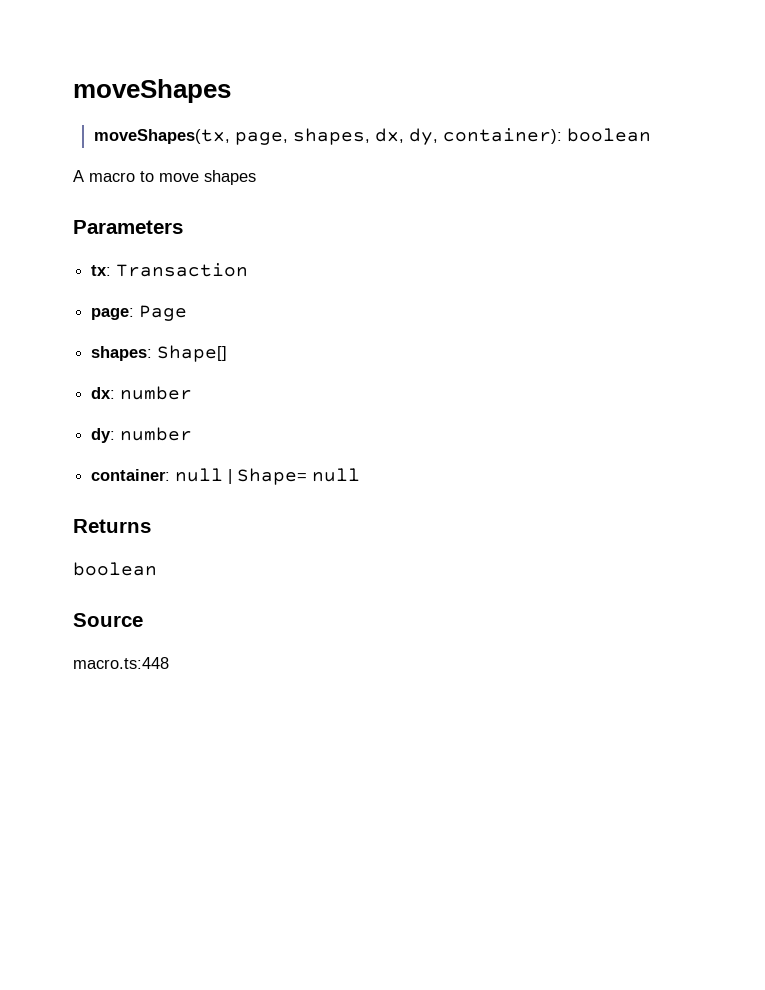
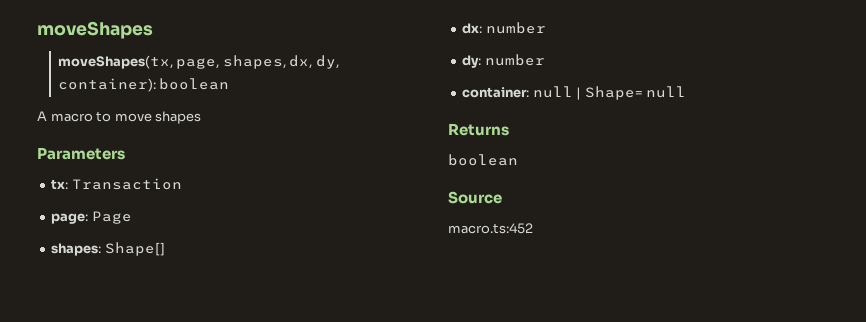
[73,657,169,669] macro.ts:448 -> [448,223,533,234] macro.ts:452

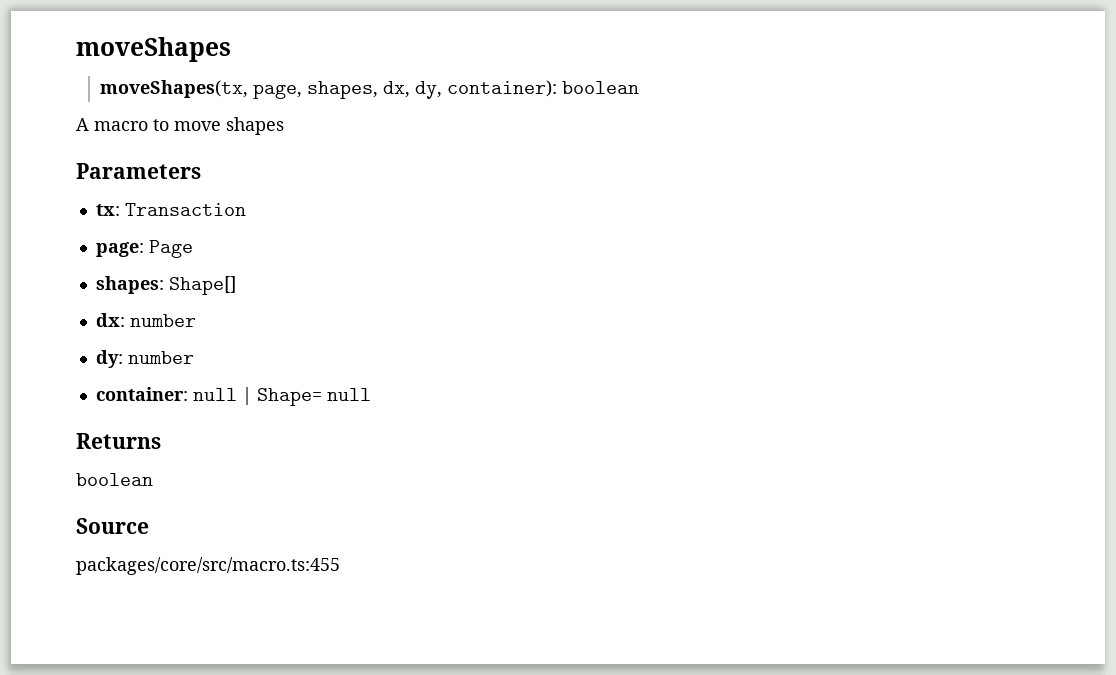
[448,223,533,234] macro.ts:452 -> [76,557,340,575] packages/core/src/macro.ts:455

